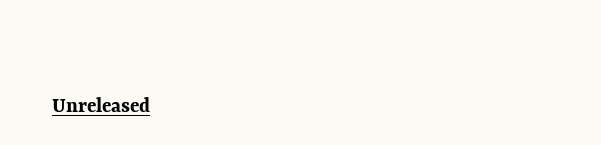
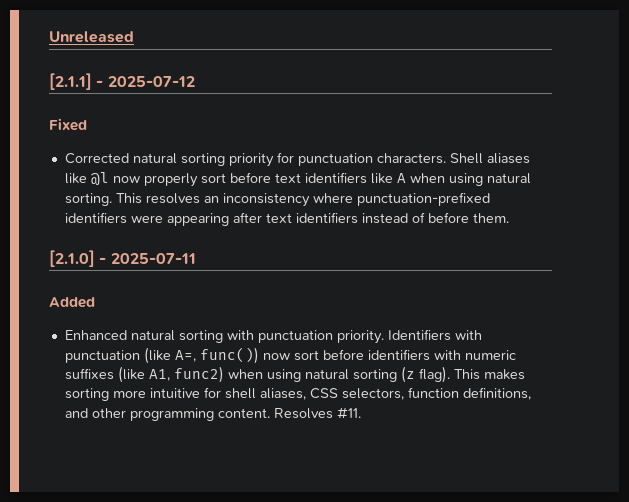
(150, 104) none -> [49,73,195,90] [49,118,87,131] [64,152,530,167] [64,172,531,187] [64,192,490,207] [64,212,509,226] [49,250,196,267] [49,297,95,308] [64,329,482,344] [64,347,516,364] [64,366,525,383] [64,387,531,401] [64,407,361,421] // [2.1.1] - 2025-07-12 // Fixed // Corrected natural sorting priority for punctuation characters. Shell aliases like @l now properly sort before text identifiers like A when using natural sorting. This resolves an inconsistency where punctuation-prefixed identifiers were appearing after text identifiers instead of before them. // [2.1.0] - 2025-07-11 // Added // Enhanced natural sorting with punctuation priority. Identifiers with punctuation (like A=, func()) now sort before identifiers with numeric suffixes (like A1, func2) when using natural sorting (z flag). This makes sorting more intuitive for shell aliases, CSS selectors, function definitions, and other programming content. Resolves #11.

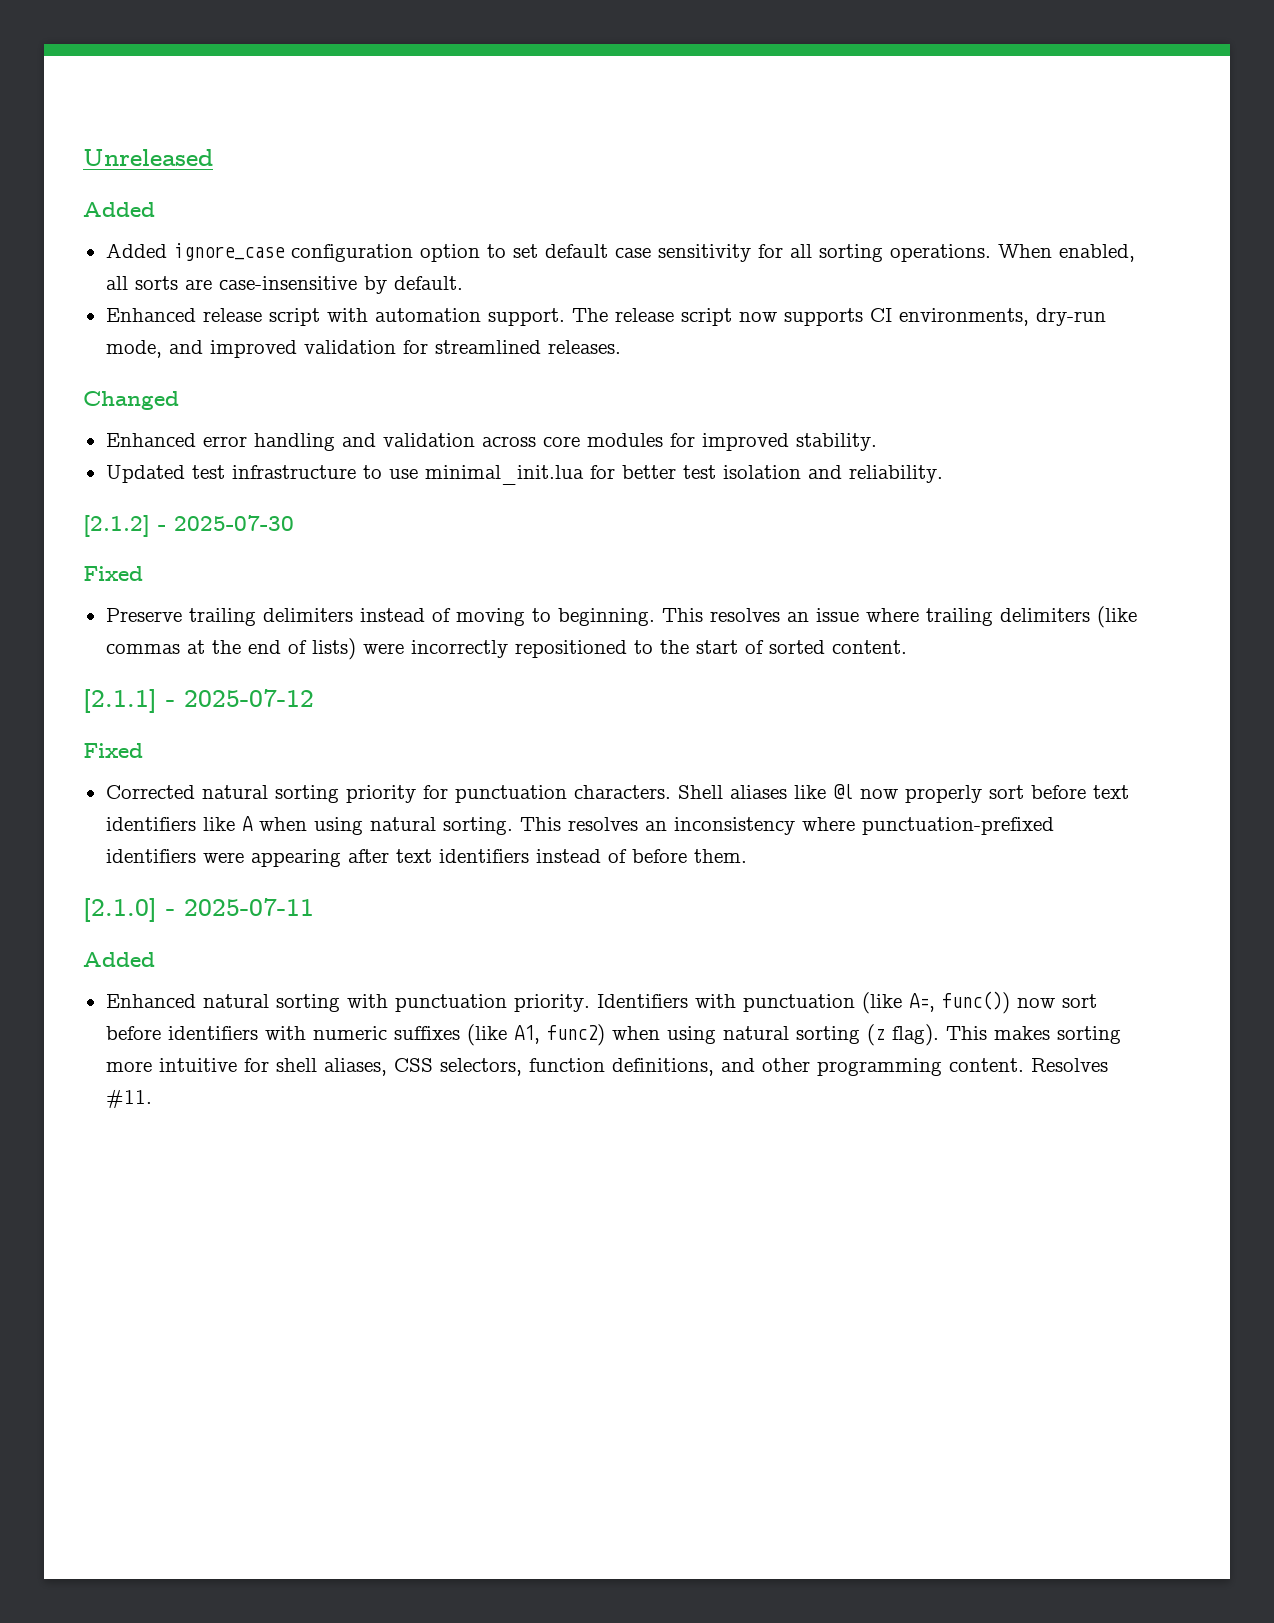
(134, 37) none -> [83,202,155,217] [105,243,1135,262] [105,276,463,294] [105,308,1106,326] [105,340,621,358] [83,391,179,410] [105,433,877,451] [105,465,943,485] [83,515,294,537] [83,566,143,581] [105,606,1137,628] [105,638,907,660] // Added // Added ignore_case configuration option to set default case sensitivity for all sorting operations. When enabled, all sorts are case-insensitive by default. // Enhanced release script with automation support. The release script now supports CI environments, dry-run mode, and improved validation for streamlined releases. // Changed // Enhanced error handling and validation across core modules for improved stability. // Updated test infrastructure to use minimal_init.lua for better test isolation and reliability. // [2.1.2] - 2025-07-30 // Fixed // Preserve trailing delimiters instead of moving to beginning. This resolves an issue where trailing delimiters (like commas at the end of lists) were incorrectly repositioned to the start of sorted content.

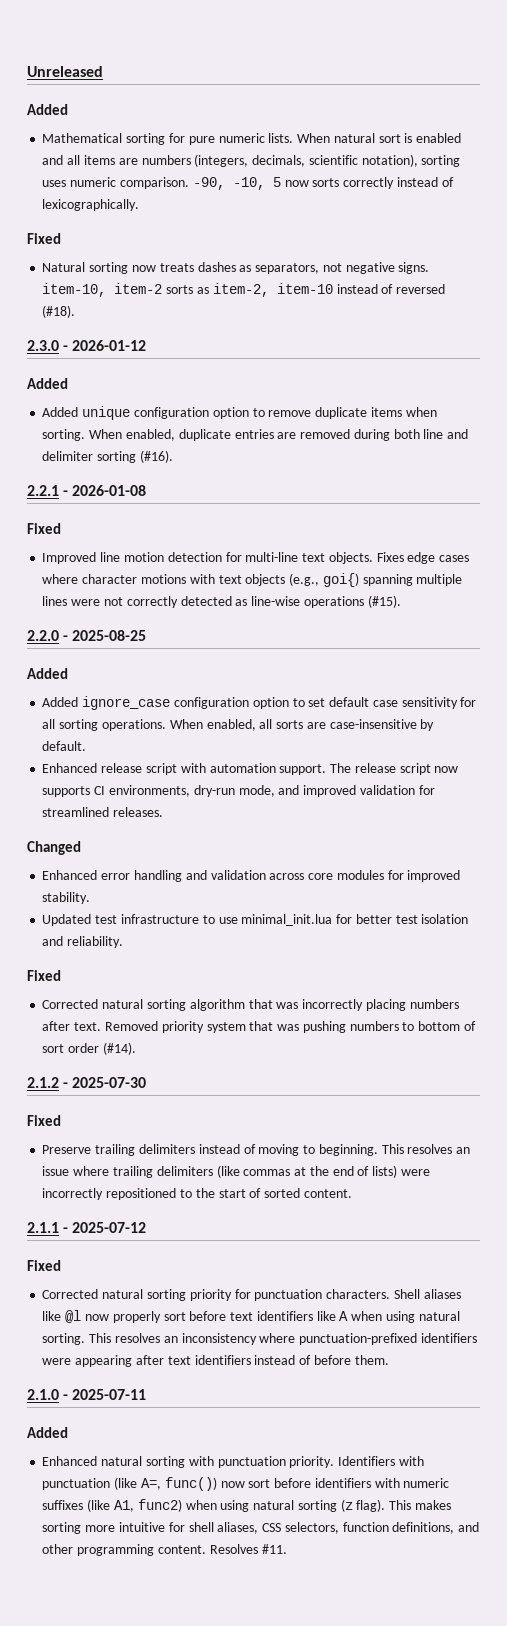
(155, 209) none -> [42,133,462,145] [42,154,461,167] [42,177,454,190] [42,199,140,211] [27,233,61,244] [42,262,430,274] [42,283,446,297] [42,305,76,318] [27,340,147,351] [27,378,68,389] [42,406,437,420] [42,429,469,441] [42,450,173,463] [27,485,147,496] [27,523,61,534] [42,552,470,564] [42,573,463,587] [42,595,401,608] [27,630,147,641] [27,668,68,679] // Mathematical sorting for pure numeric lists. When natural sort is enabled and all items are numbers (integers, decimals, scientific notation), sorting uses numeric comparison. -90, -10, 5 now sorts correctly instead of lexicographically. // Fixed // Natural sorting now treats dashes as separators, not negative signs. item-10, item-2 sorts as item-2, item-10 instead of reversed (#18). // 2.3.0 - 2026-01-12 // Added // Added unique configuration option to remove duplicate items when sorting. When enabled, duplicate entries are removed during both line and delimiter sorting (#16). // 2.2.1 - 2026-01-08 // Fixed // Improved line motion detection for multi-line text objects. Fixes edge cases where character motions with text objects (e.g., goi{) spanning multiple lines were not correctly detected as line-wise operations (#15). // 2.2.0 - 2025-08-25 // Added
[83,515,150,537] [2.1.2] -> [27,970,61,981] [42,999,459,1011] [42,1021,476,1033] [42,1042,136,1055] [27,1077,59,1088] Fixed // Corrected natural sorting algorithm that was incorrectly placing numbers after text. Removed priority system that was pushing numbers to bottom of sort order (#14). // 2.1.2
[83,689,157,713] [2.1.1] -> [27,1222,59,1233] 2.1.1
[83,898,157,922] [2.1.0] -> [27,1389,59,1400] 2.1.0

